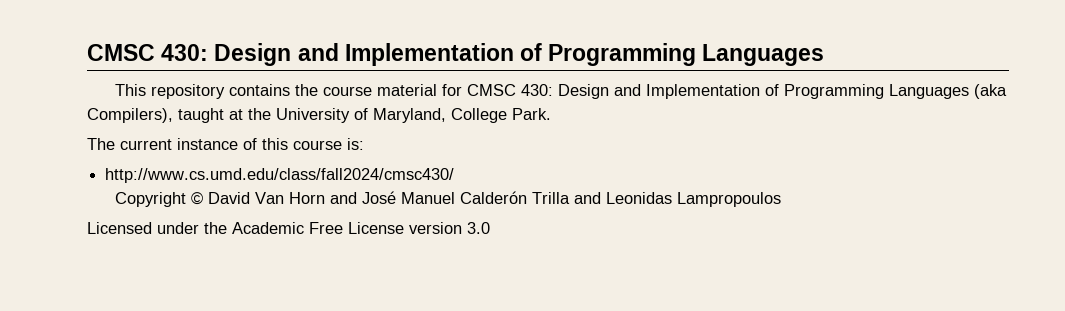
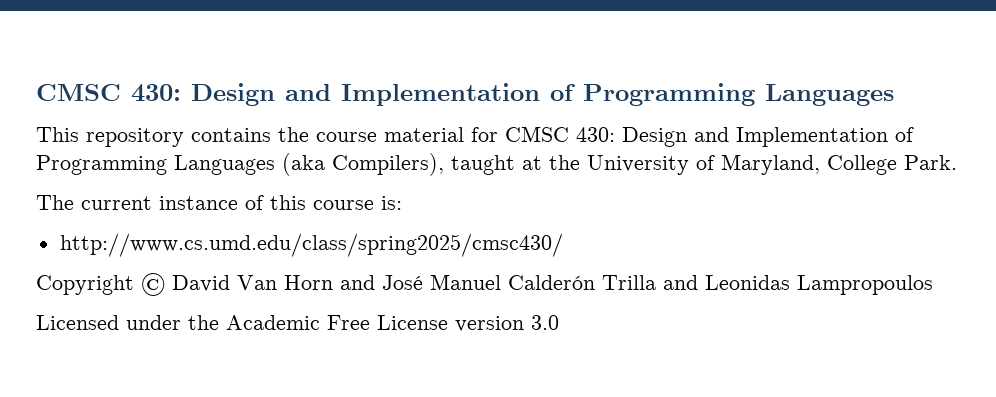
[105,168,455,183] http://www.cs.umd.edu/class/fall2024/cmsc430/ -> [59,233,563,257] http://www.cs.umd.edu/class/spring2025/cmsc430/

